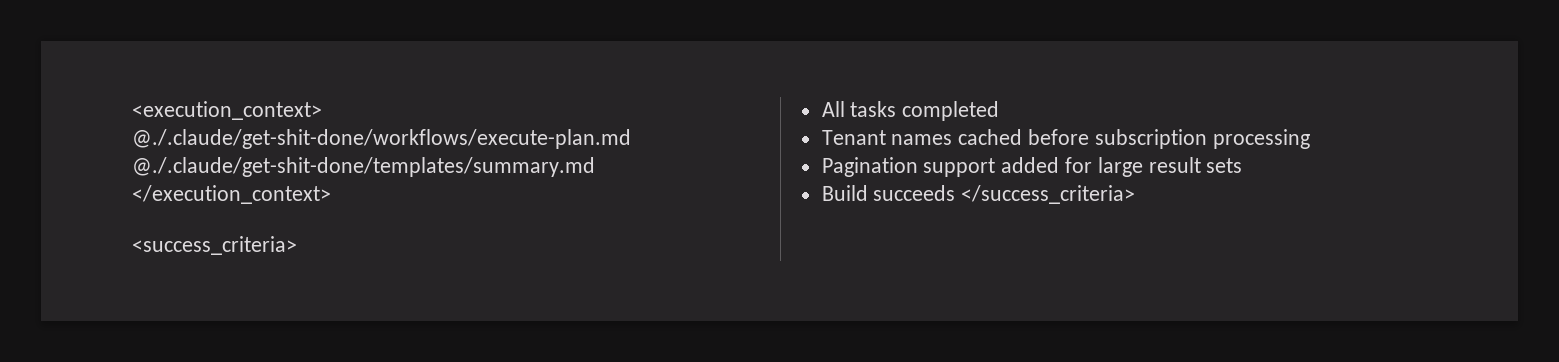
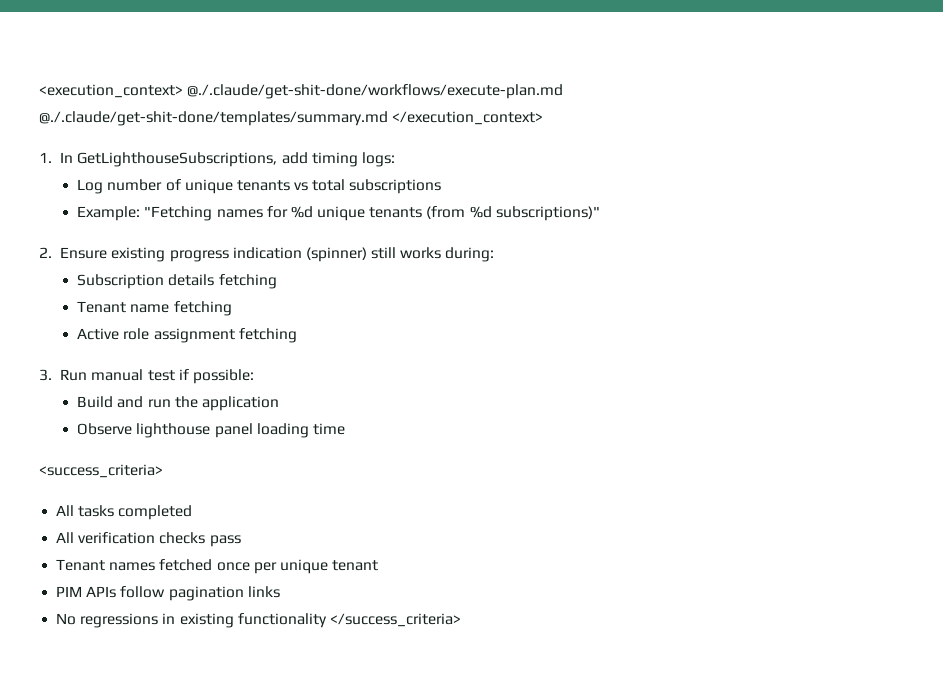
[132,236,297,255] [821,101,1000,121] [821,129,1310,149] [821,157,1243,177] [821,185,956,201] <success_criteria> // All tasks completed // Tenant names cached before subscription processing // Pagination support added for large result sets // Build succeeds -> [39,152,395,167] [77,179,442,194] [77,206,600,221] [39,247,495,262] [77,274,277,289] [77,301,232,316] [77,328,297,343] [39,369,254,384] [77,396,279,411] [77,423,345,438] [39,464,163,478] [56,505,193,520] [56,532,241,547] [56,559,379,574] [56,586,280,601] [56,613,327,628] 1. In GetLighthouseSubscriptions, add timing logs: // Log number of unique tenants vs total subscriptions // Example: "Fetching names for %d unique tenants (from %d subscriptions)" // 2. Ensure existing progress indication (spinner) still works during: // Subscription details fetching // Tenant name fetching // Active role assignment fetching // 3. Run manual test if possible: // Build and run the application // Observe lighthouse panel loading time // <success_criteria> // All tasks completed // All verification checks pass // Tenant names fetched once per unique tenant // PIM APIs follow pagination links // No regressions in existing functionality

